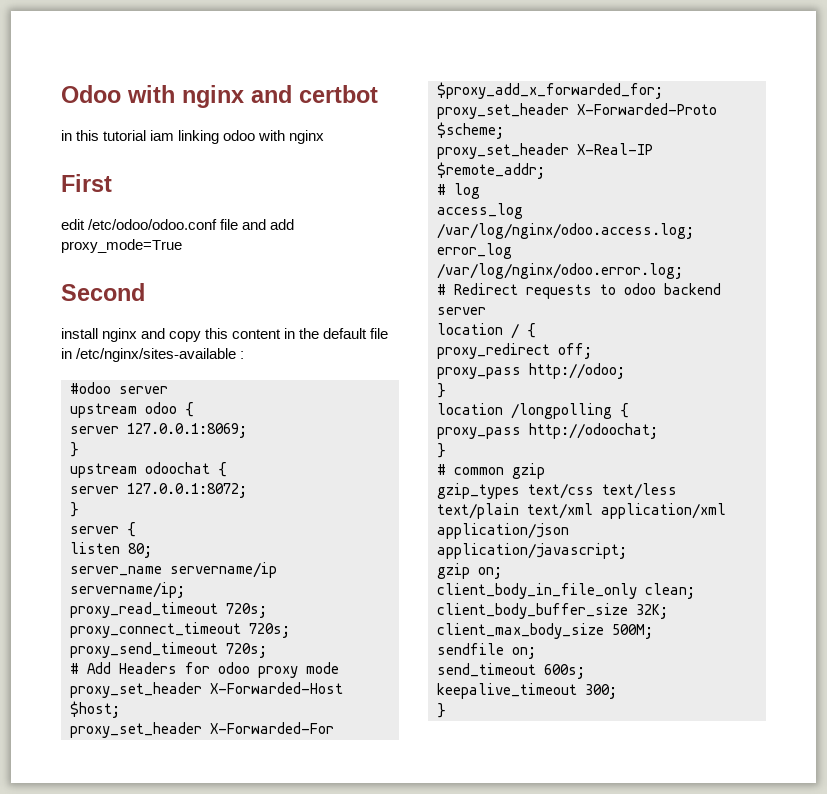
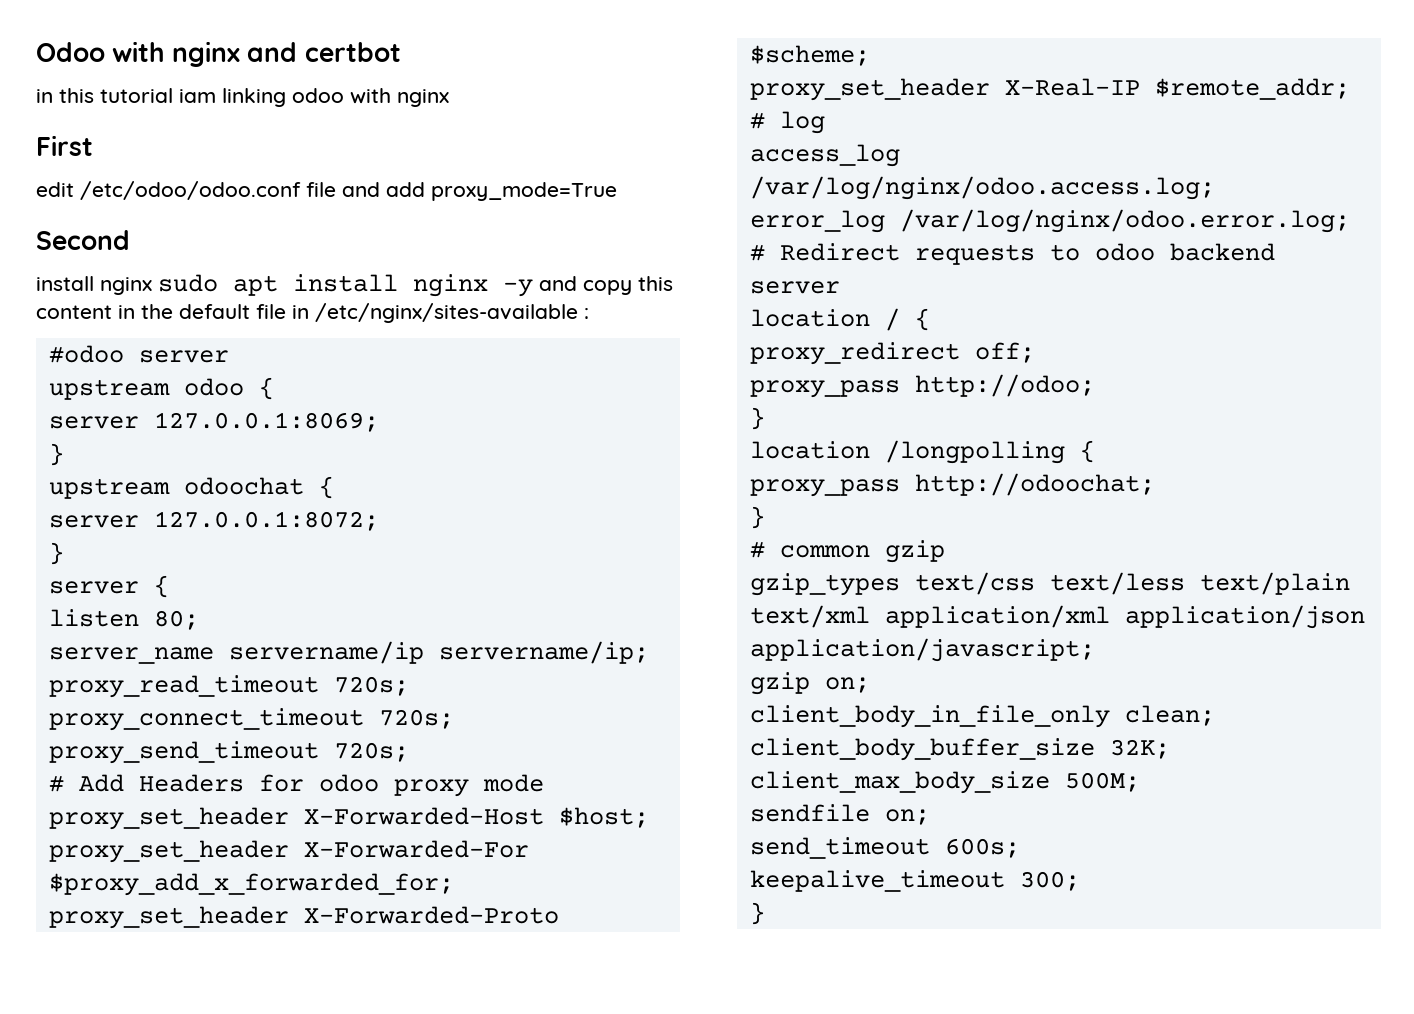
(138, 335) none -> [158,274,533,297] sudo apt install nginx -y

